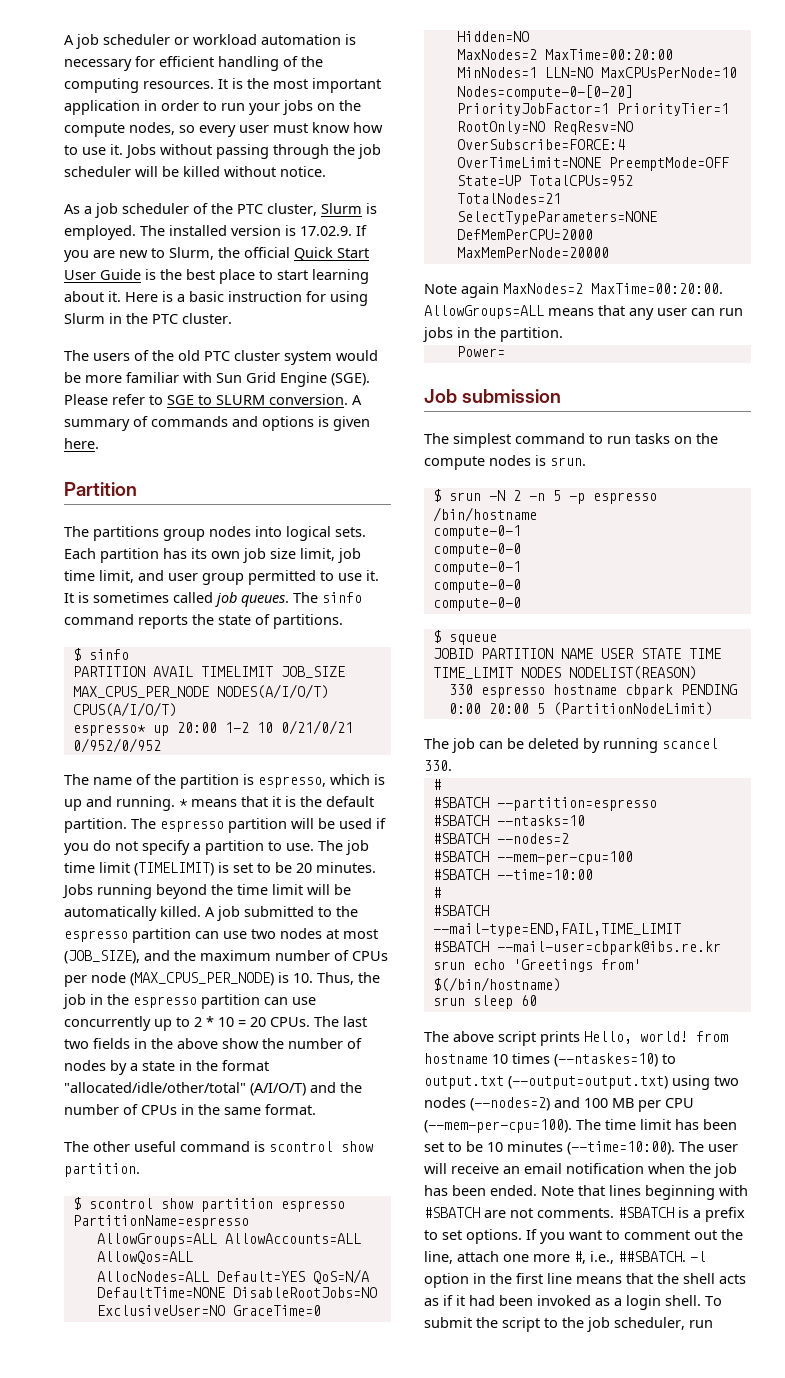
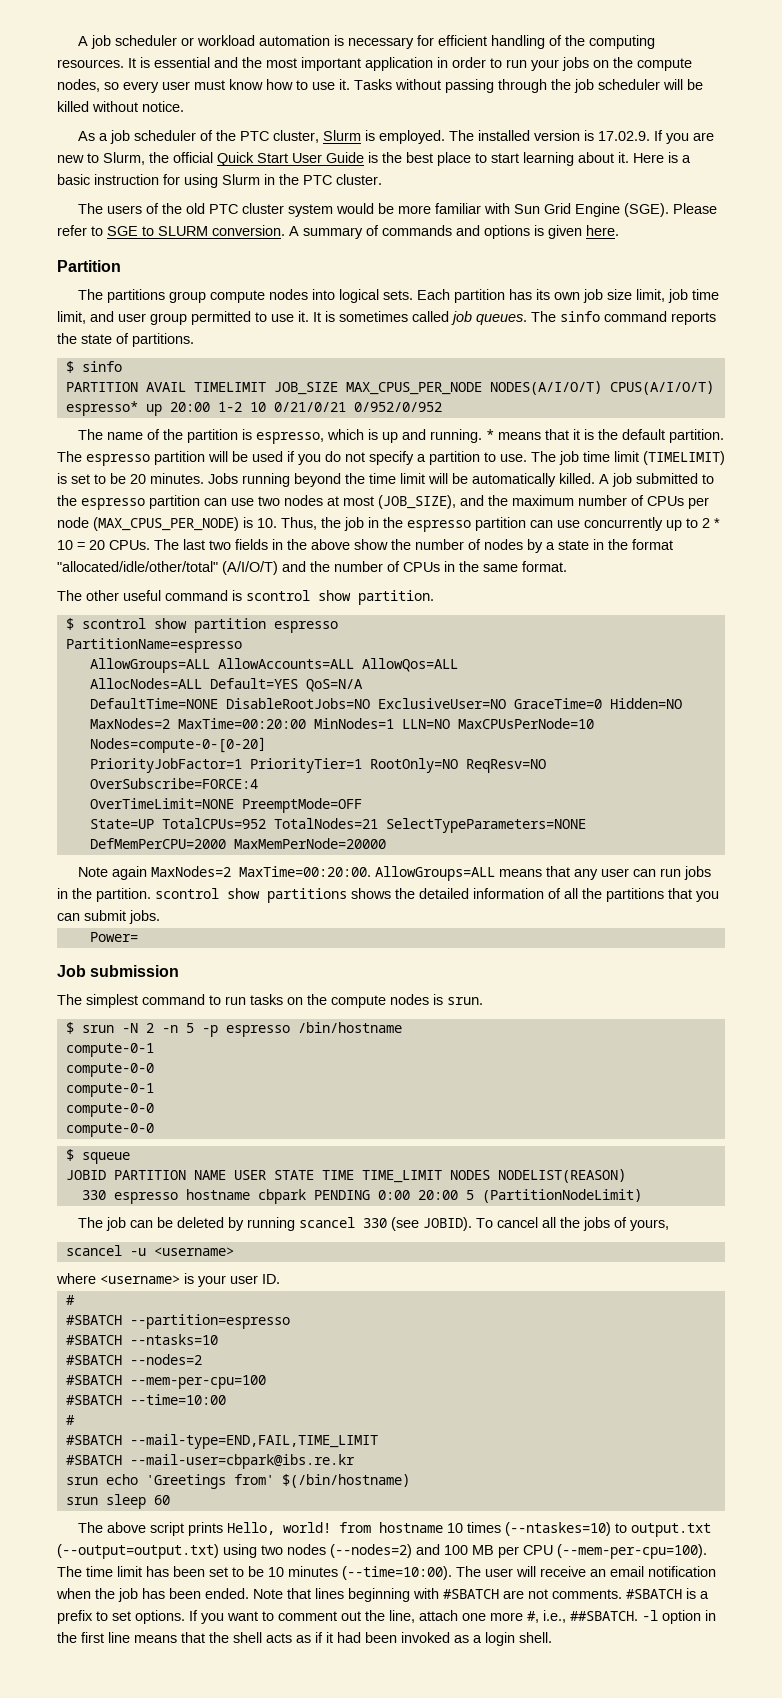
(243, 83) none -> [154,57,238,68] essential and
[125,144,156,159] Jobs -> [354,79,392,90] Tasks
(205, 535) none -> [209,290,265,303] compute
(563, 334) none -> [155,888,719,903] [57,910,160,924] scontrol show partitions shows the detailed information of all the partitions that you can submit jobs.
[424,760,452,771] 330. -> [362,1217,669,1231] [65,1245,234,1256] [56,1273,280,1287] 330 (see JOBID). To cancel all the jobs of yours, // scancel -u <username> // where <username> is your user ID.
[705,1296,722,1306] [424,1317,713,1332] To submit the script to the job scheduler, run -> (552, 1637) none

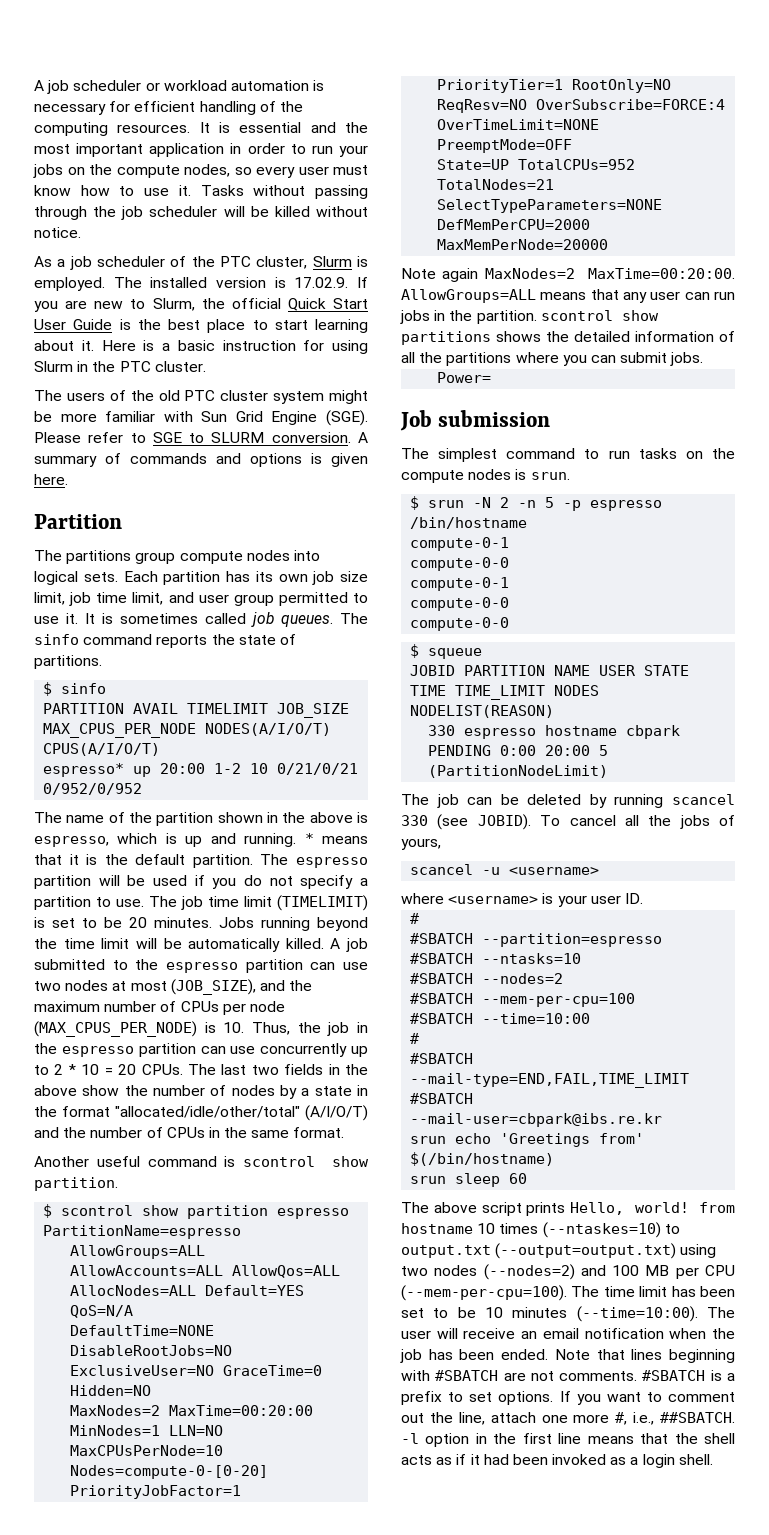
[335,203,374,214] would -> [329,390,368,404] might
(238, 436) none -> [217,812,353,823] shown in the above
[57,590,119,601] The other -> [34,1156,89,1167] Another
[668,888,692,899] that -> [515,352,559,363] where

